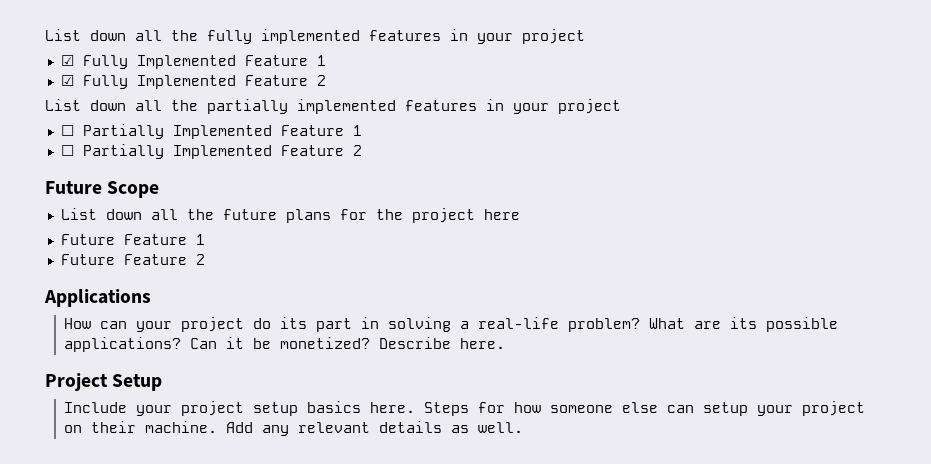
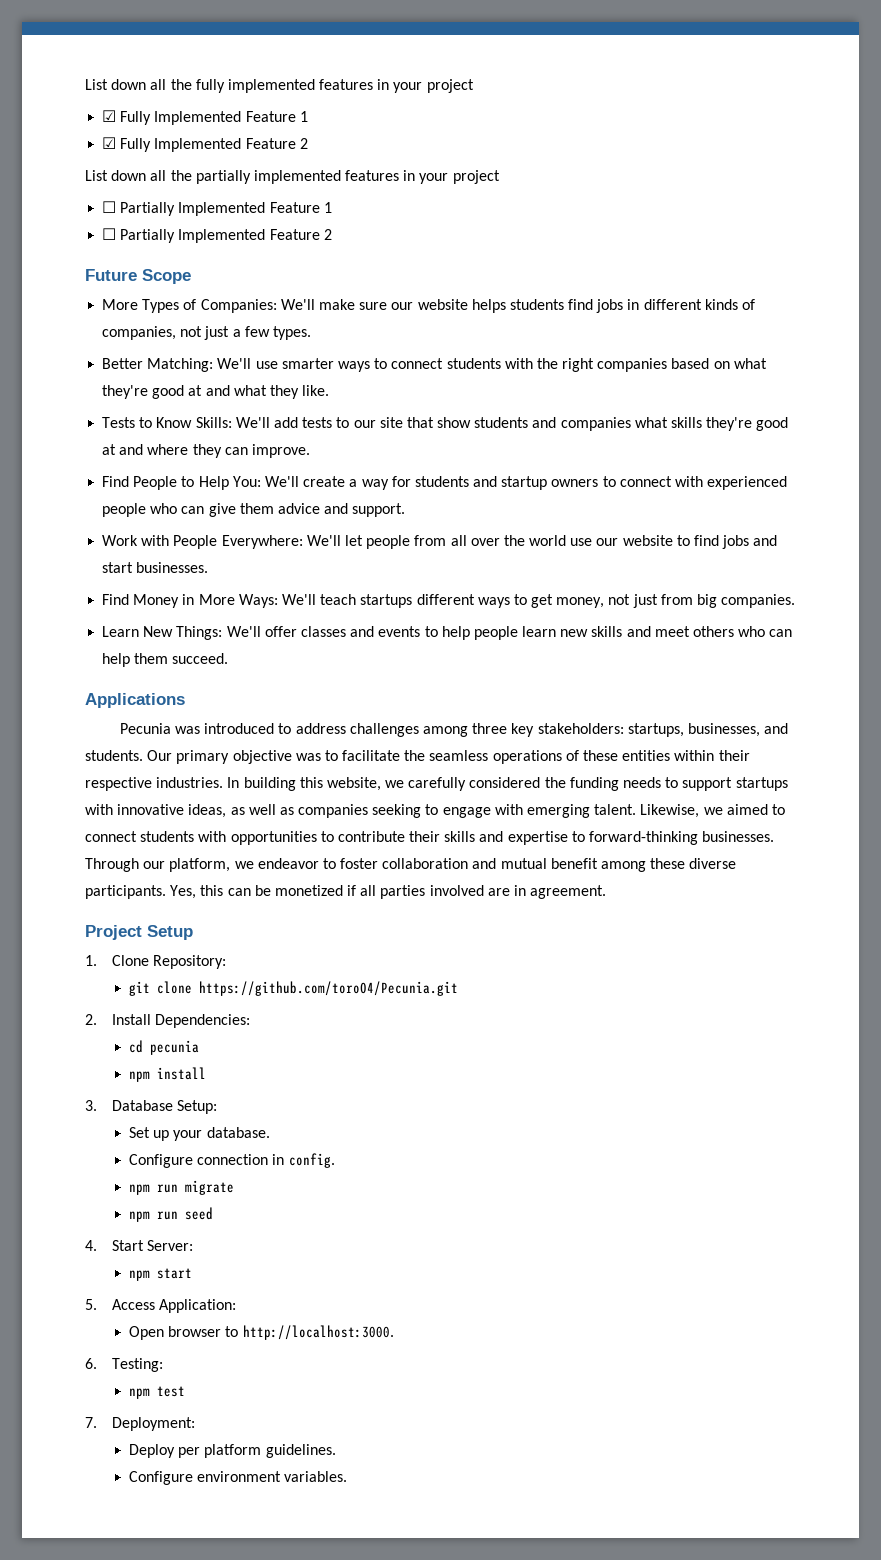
[60,208,520,223] [60,234,205,245] [60,254,205,265] [44,289,151,307] [64,317,839,332] [64,337,506,352] [45,373,163,391] [64,401,866,416] [64,421,524,436] List down all the future plans for the project here // Future Feature 1 // Future Feature 2 // Applications // How can your project do its part in solving a real-life problem? What are its possible applications? Can it be monetized? Describe here. // Project Setup // Include your project setup basics here. Steps for how someone else can setup your project on their machine. Add any relevant details as well. -> [102,299,756,313] [102,326,311,340] [102,358,767,372] [102,385,330,399] [102,417,789,431] [102,444,310,458] [102,476,788,490] [102,503,406,517] [102,535,778,549] [102,562,209,573] [102,594,796,608] [102,626,793,640] [102,653,229,667] [85,693,185,708] [119,723,789,737] [85,750,750,764] [85,777,788,791] [85,804,785,818] [85,831,775,845] [85,858,737,872] [85,885,607,899] [85,925,193,940] [85,955,227,969] [129,981,459,996] [85,1014,251,1028] [129,1040,200,1055] [129,1067,207,1082] [85,1100,218,1114] [129,1127,270,1141] [129,1153,335,1168] [129,1180,235,1195] [129,1207,214,1222] [85,1240,194,1251] [129,1268,193,1281] [85,1299,237,1313] [129,1325,394,1340] [85,1358,164,1372] [129,1386,186,1399] [85,1417,196,1431] [129,1444,336,1458] [129,1471,348,1485] More Types of Companies: We'll make sure our website helps students find jobs in different kinds of companies, not just a few types. // Better Matching: We'll use smarter ways to connect students with the right companies based on what they're good at and what they like. // Tests to Know Skills: We'll add tests to our site that show students and companies what skills they're good at and where they can improve. // Find People to Help You: We'll create a way for students and startup owners to connect with experienced people who can give them advice and support. // Work with People Everywhere: We'll let people from all over the world use our website to find jobs and start businesses. // Find Money in More Ways: We'll teach startups different ways to get money, not just from big companies. // Learn New Things: We'll offer classes and events to help people learn new skills and meet others who can help them succeed. // Applications // Pecunia was introduced to address challenges among three key stakeholders: startups, businesses, and students. Our primary objective was to facilitate the seamless operations of these entities within their respective industries. In building this website, we carefully considered the funding needs to support startups with innovative ideas, as well as companies seeking to engage with emerging talent. Likewise, we aimed to connect students with opportunities to contribute their skills and expertise to forward-thinking businesses. Through our platform, we endeavor to foster collaboration and mutual benefit among these diverse participants. Yes, this can be monetized if all parties involved are in agreement. // Project Setup // 1. Clone Repository: // git clone https://github.com/toroO4/Pecunia.git // 2. Install Dependencies: // cd pecunia // npm install // 3. Database Setup: // Set up your database. // Configure connection in config. // npm run migrate // npm run seed // 4. Start Server: // npm start // 5. Access Application: // Open browser to http://localhost:3000. // 6. Testing: // npm test // 7. Deployment: // Deploy per platform guidelines. // Configure environment variables.

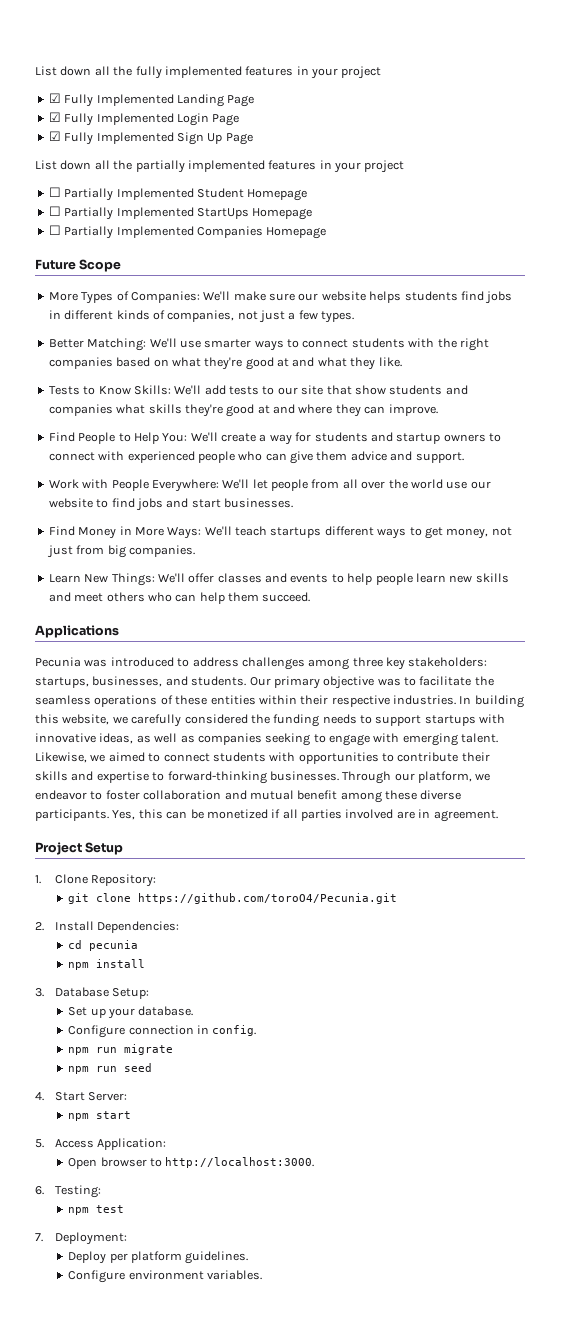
[245,111,308,122] [102,137,308,152] Feature 1 // ☑ Fully Implemented Feature 2 -> [176,94,255,107] [48,112,240,126] [48,131,253,145] Landing Page // ☑ Fully Implemented Login Page // ☑ Fully Implemented Sign Up Page
[269,202,332,213] [102,228,332,243] Feature 1 // ☐ Partially Implemented Feature 2 -> [196,188,308,201] [48,206,313,220] [48,225,327,239] Student Homepage // ☐ Partially Implemented StartUps Homepage // ☐ Partially Implemented Companies Homepage

